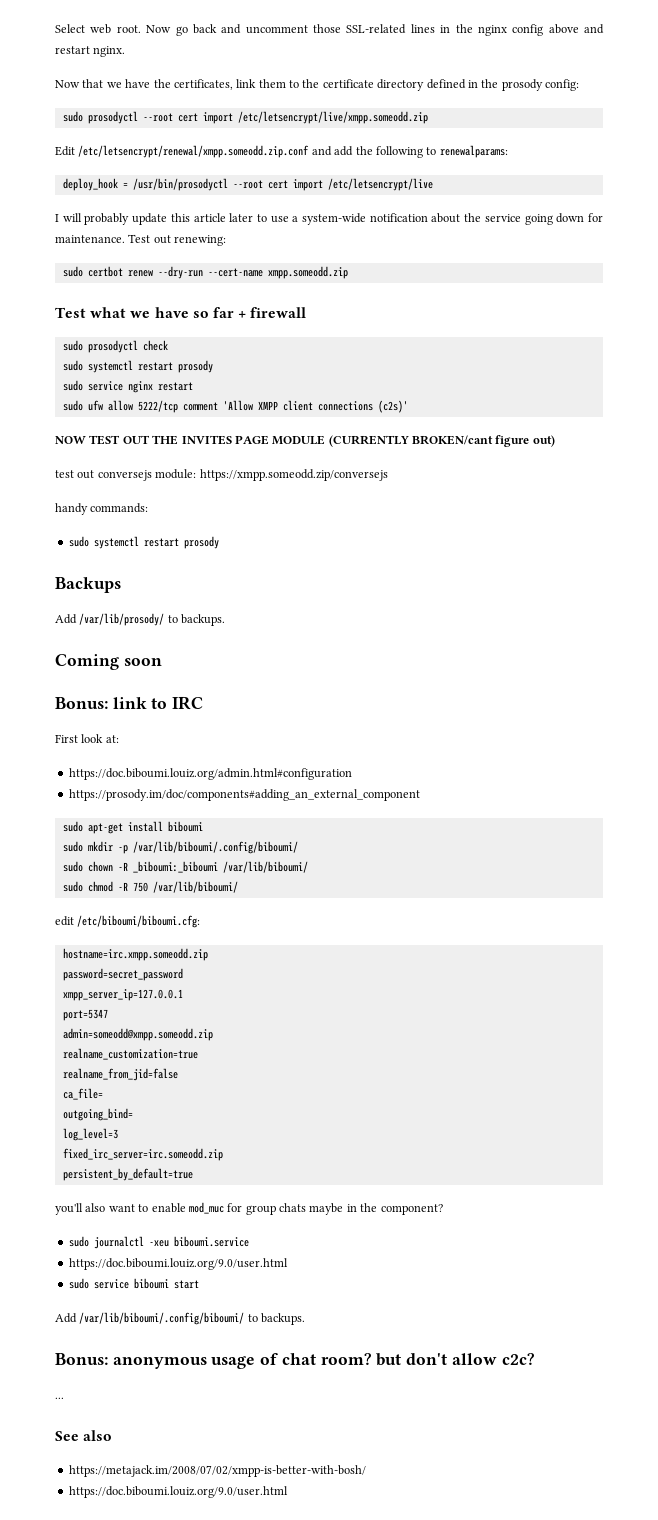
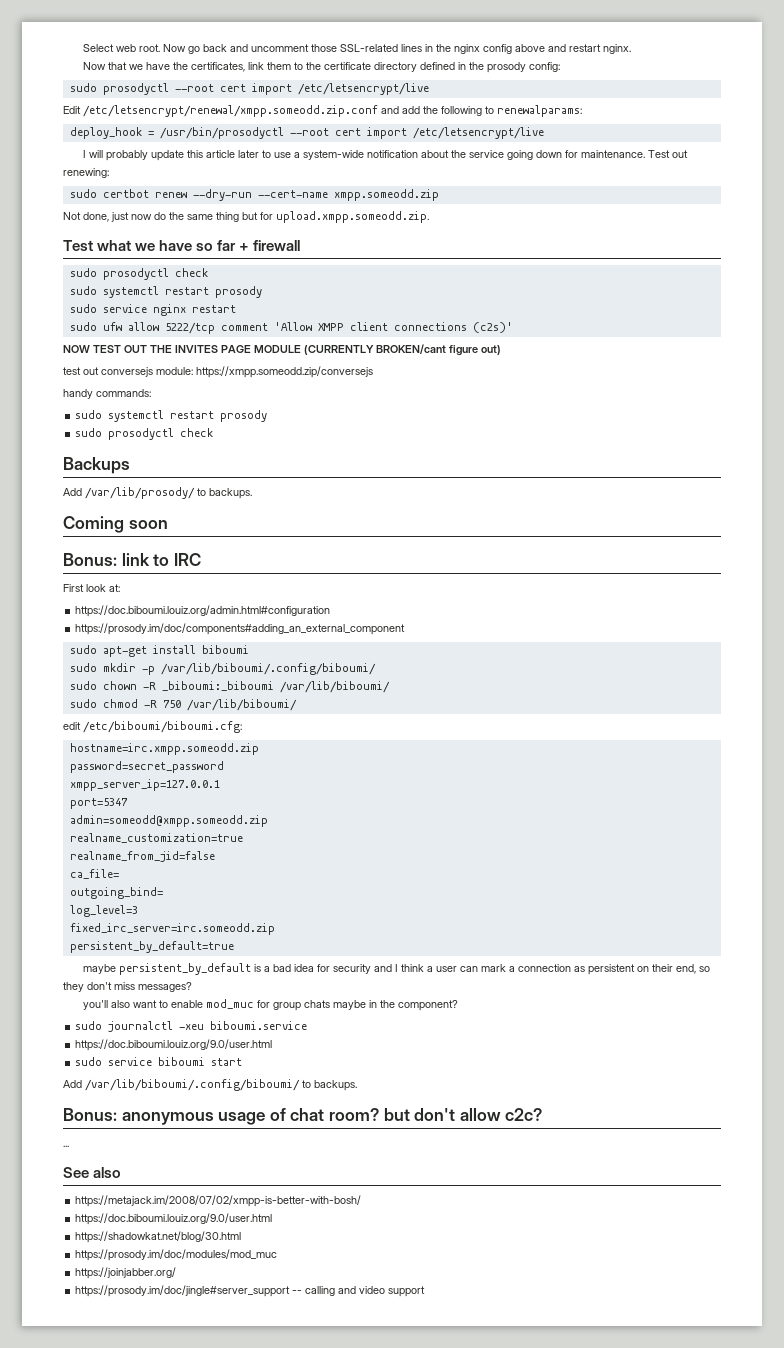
[237,111,428,124] /etc/letsencrypt/live/xmpp.someodd.zip -> [297,83,429,95] /etc/letsencrypt/live
(348, 272) none -> [63,211,429,223] // Not done, just now do the same thing but for upload.xmpp.someodd.zip.
(219, 542) none -> [75,428,214,440] // sudo prosodyctl check
(193, 1174) none -> [83,963,711,975] [63,982,192,992] // maybe persistent_by_default is a bad idea for security and I think a user can mark a connection as persistent on their end, so they don't miss messages?
(288, 1492) none -> [75,1231,242,1243] [75,1249,278,1261] [75,1267,177,1279] [75,1285,426,1297] // https://shadowkat.net/blog/30.html // https://prosody.im/doc/modules/mod_muc // https://joinjabber.org/ // https://prosody.im/doc/jingle#server_support -- calling and video support

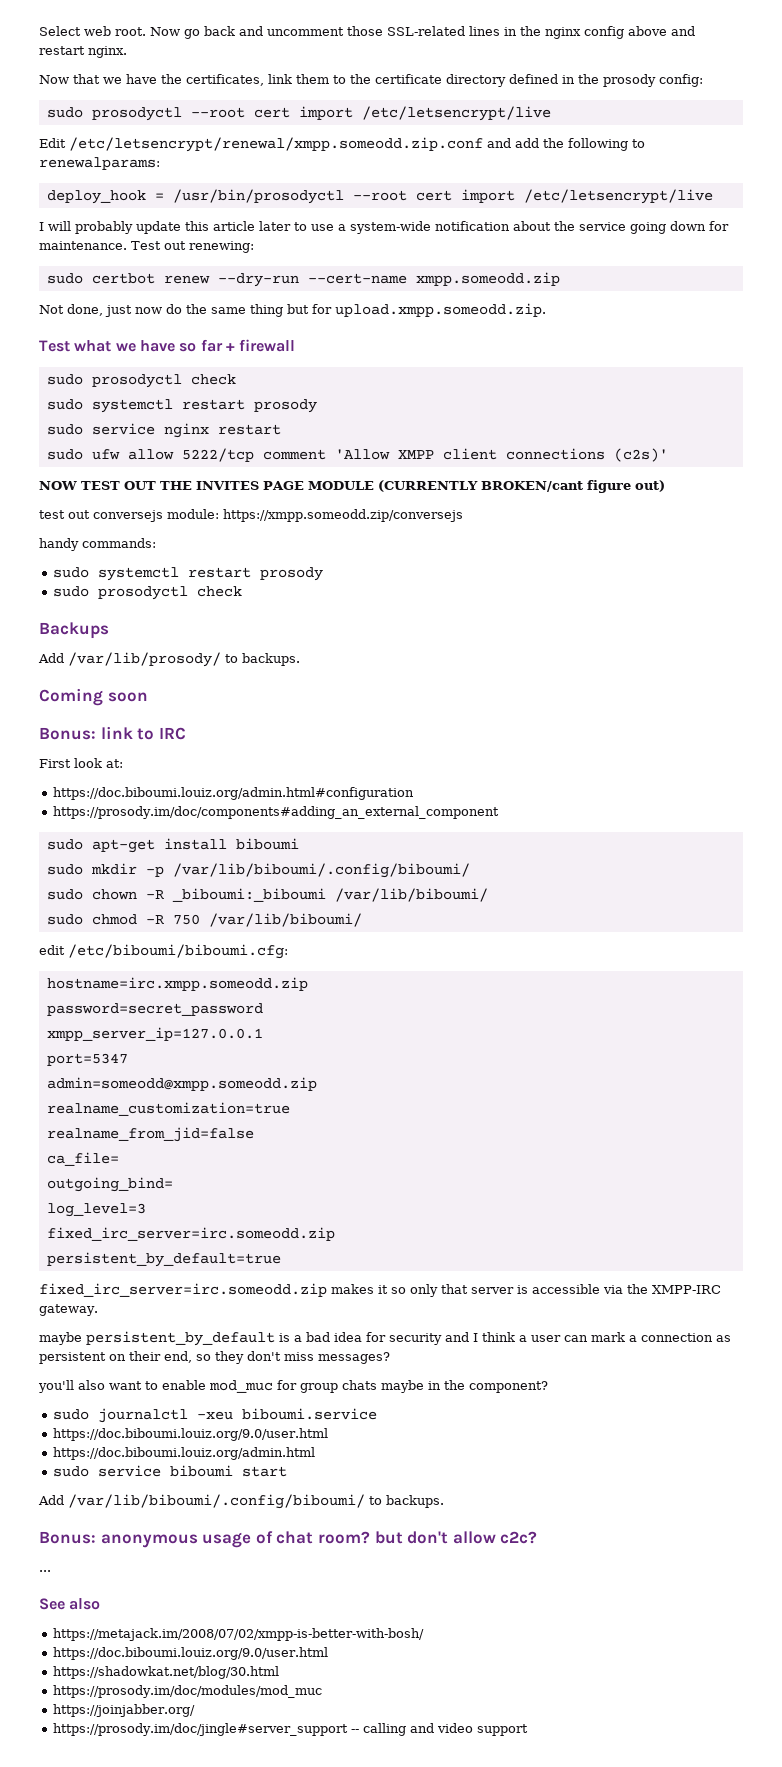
(234, 947) none -> [39,1283,721,1297] [39,1304,98,1316] // fixed_irc_server=irc.someodd.zip makes it so only that server is accessible via the XMPP-IRC gateway.
(273, 1045) none -> [52,1447,315,1460] // https://doc.biboumi.louiz.org/admin.html

